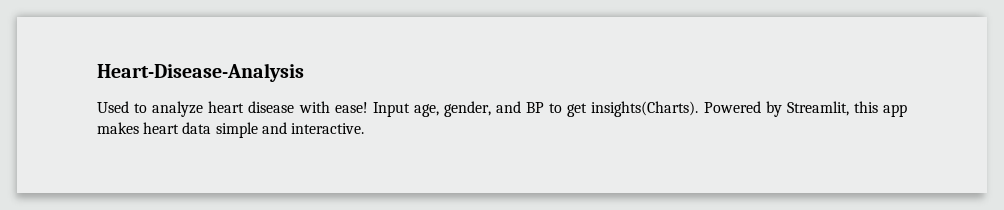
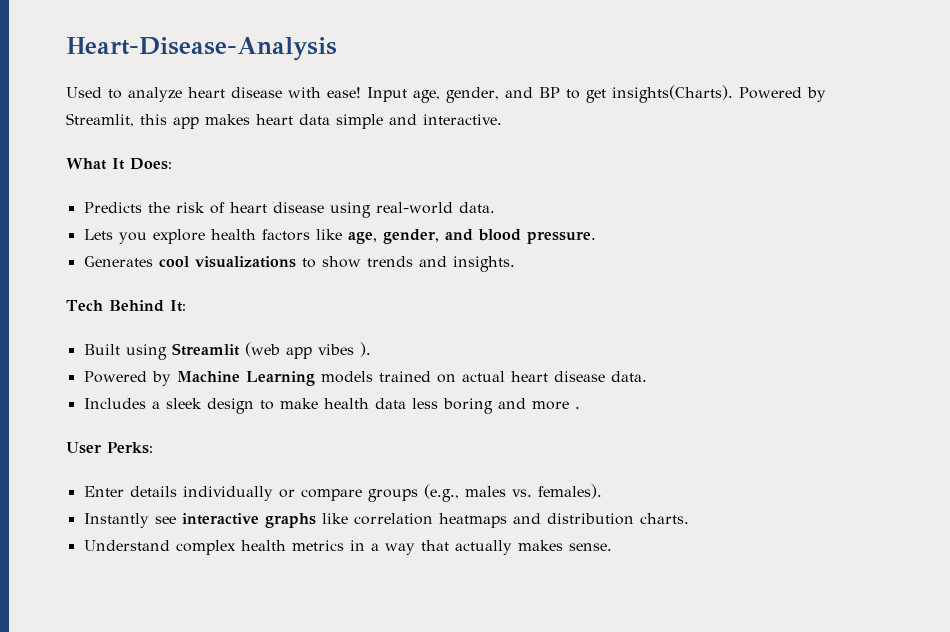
(364, 128) none -> [66,158,172,170] [83,202,495,218] [83,229,596,244] [83,256,515,272] [66,300,186,312] [83,342,371,360] [83,371,647,386] [83,398,580,414] [66,442,153,454] [83,484,602,502] [83,513,689,528] [83,540,612,555] // What It Does: // Predicts the risk of heart disease using real-world data. // Lets you explore health factors like age, gender, and blood pressure. // Generates cool visualizations to show trends and insights. // Tech Behind It: // Built using Streamlit (web app vibes ). // Powered by Machine Learning models trained on actual heart disease data. // Includes a sleek design to make health data less boring and more . // User Perks: // Enter details individually or compare groups (e.g., males vs. females). // Instantly see interactive graphs like correlation heatmaps and distribution charts. // Understand complex health metrics in a way that actually makes sense.

